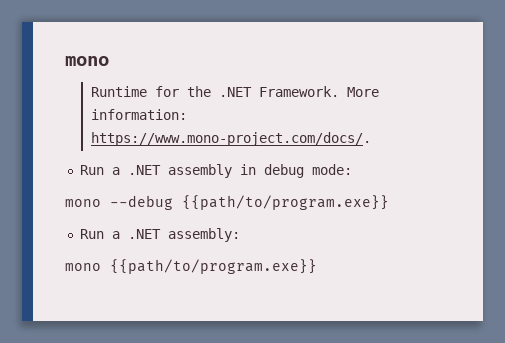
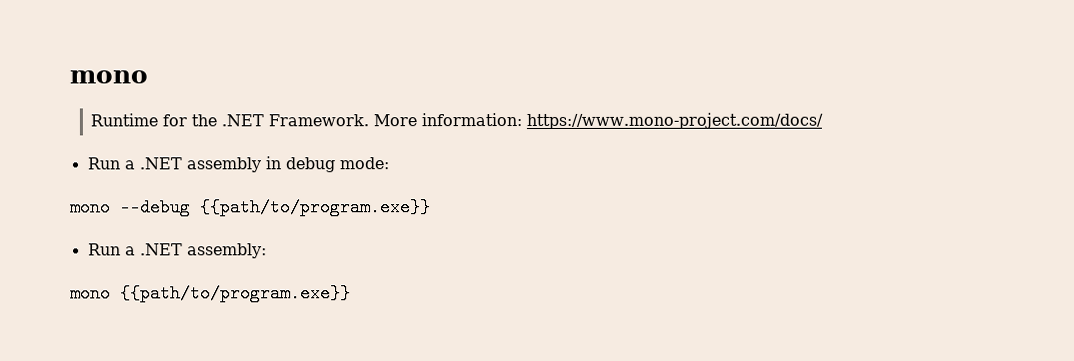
[90,132,371,146] https://www.mono-project.com/docs/. -> [526,112,824,130] https://www.mono-project.com/docs/

